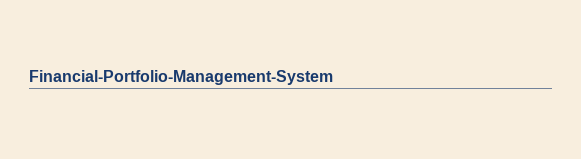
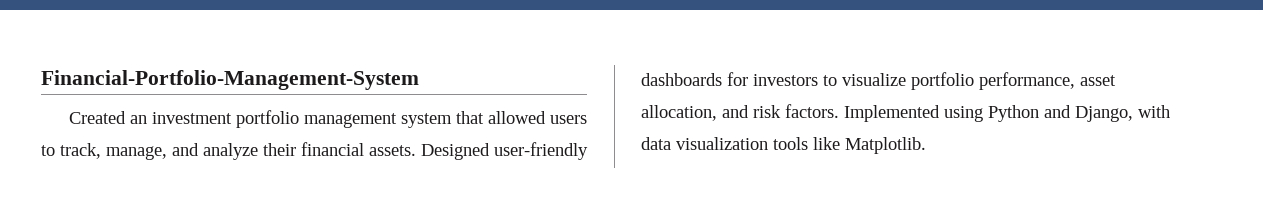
(333, 77) none -> [68,110,587,128] [41,142,588,160] [641,72,1116,90] [641,104,1170,122] [641,137,926,154] // Created an investment portfolio management system that allowed users to track, manage, and analyze their financial assets. Designed user-friendly dashboards for investors to visualize portfolio performance, asset allocation, and risk factors. Implemented using Python and Django, with data visualization tools like Matplotlib.

